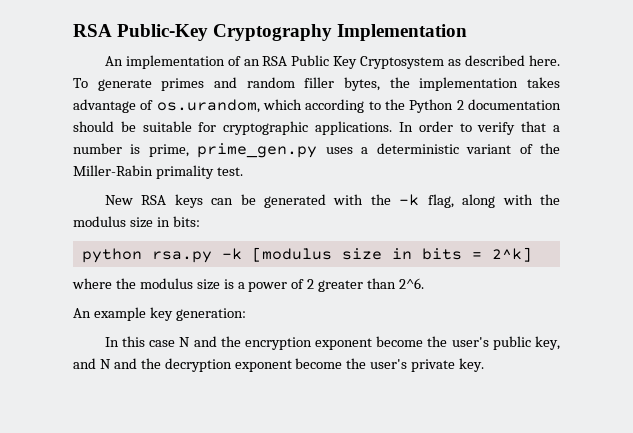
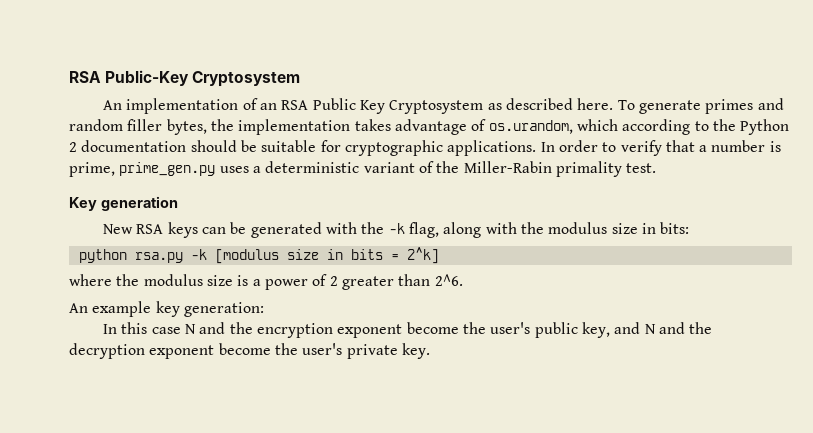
[213,24,468,41] Cryptography Implementation -> [192,71,301,87] Cryptosystem
(243, 171) none -> [69,196,178,211] // Key generation

